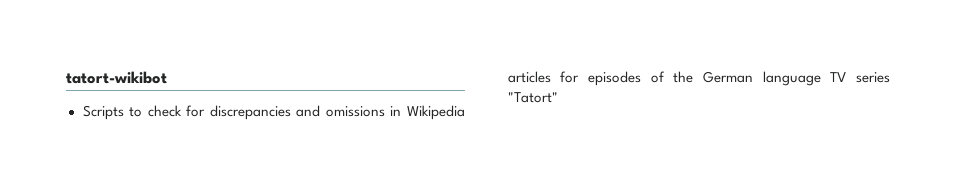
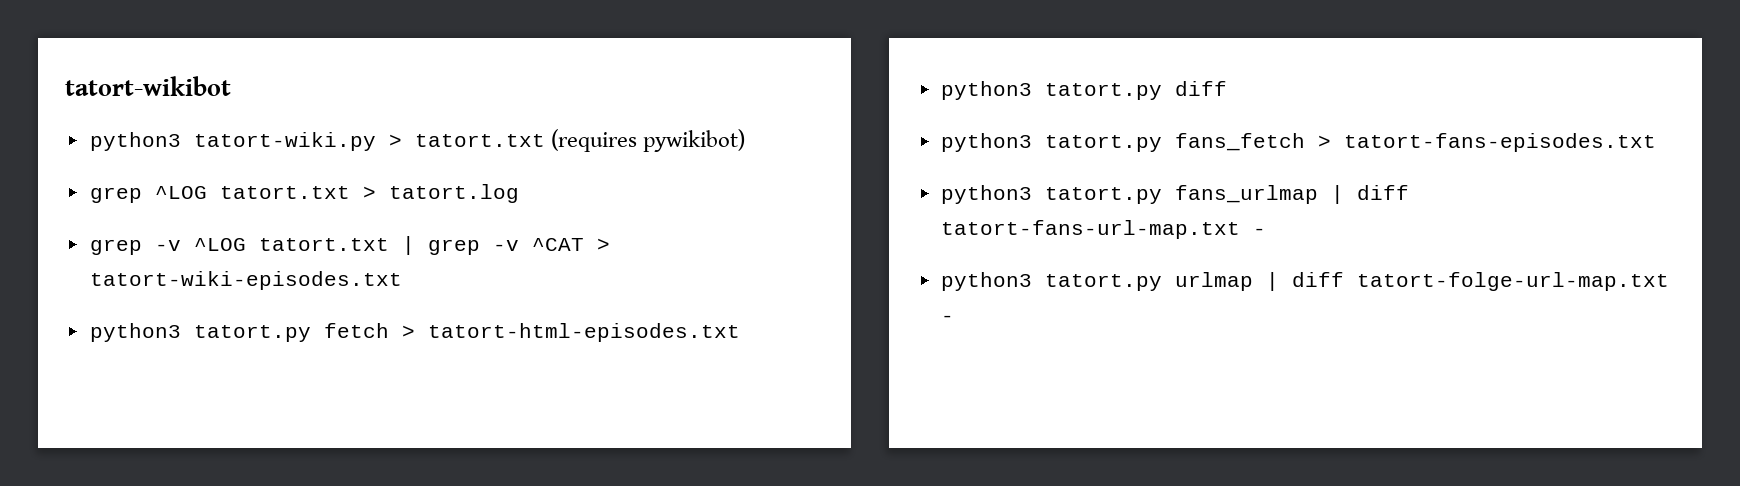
[82,105,465,120] [507,71,890,86] [507,92,558,103] Scripts to check for discrepancies and omissions in Wikipedia articles for episodes of the German language TV series "Tatort" -> [89,129,745,152] [89,184,519,203] [89,236,610,255] [89,271,402,290] [89,323,740,342] [940,81,1227,100] [940,133,1656,152] [940,185,1409,204] [940,220,1266,239] [940,272,1669,291] [940,315,954,322] python3 tatort-wiki.py > tatort.txt (requires pywikibot) // grep ^LOG tatort.txt > tatort.log // grep -v ^LOG tatort.txt | grep -v ^CAT > tatort-wiki-episodes.txt // python3 tatort.py fetch > tatort-html-episodes.txt // python3 tatort.py diff // python3 tatort.py fans_fetch > tatort-fans-episodes.txt // python3 tatort.py fans_urlmap | diff tatort-fans-url-map.txt - // python3 tatort.py urlmap | diff tatort-folge-url-map.txt -

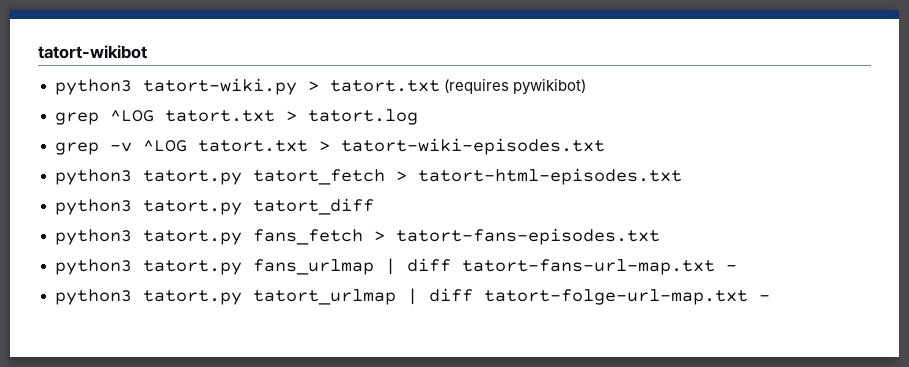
[401,236,584,255] | grep -v ^CAT -> (308, 146) none
[323,323,389,338] fetch -> [252,169,385,185] tatort_fetch
[1174,81,1227,96] diff -> [252,198,374,215] tatort_diff
[1174,272,1253,291] urlmap -> [252,289,396,305] tatort_urlmap

